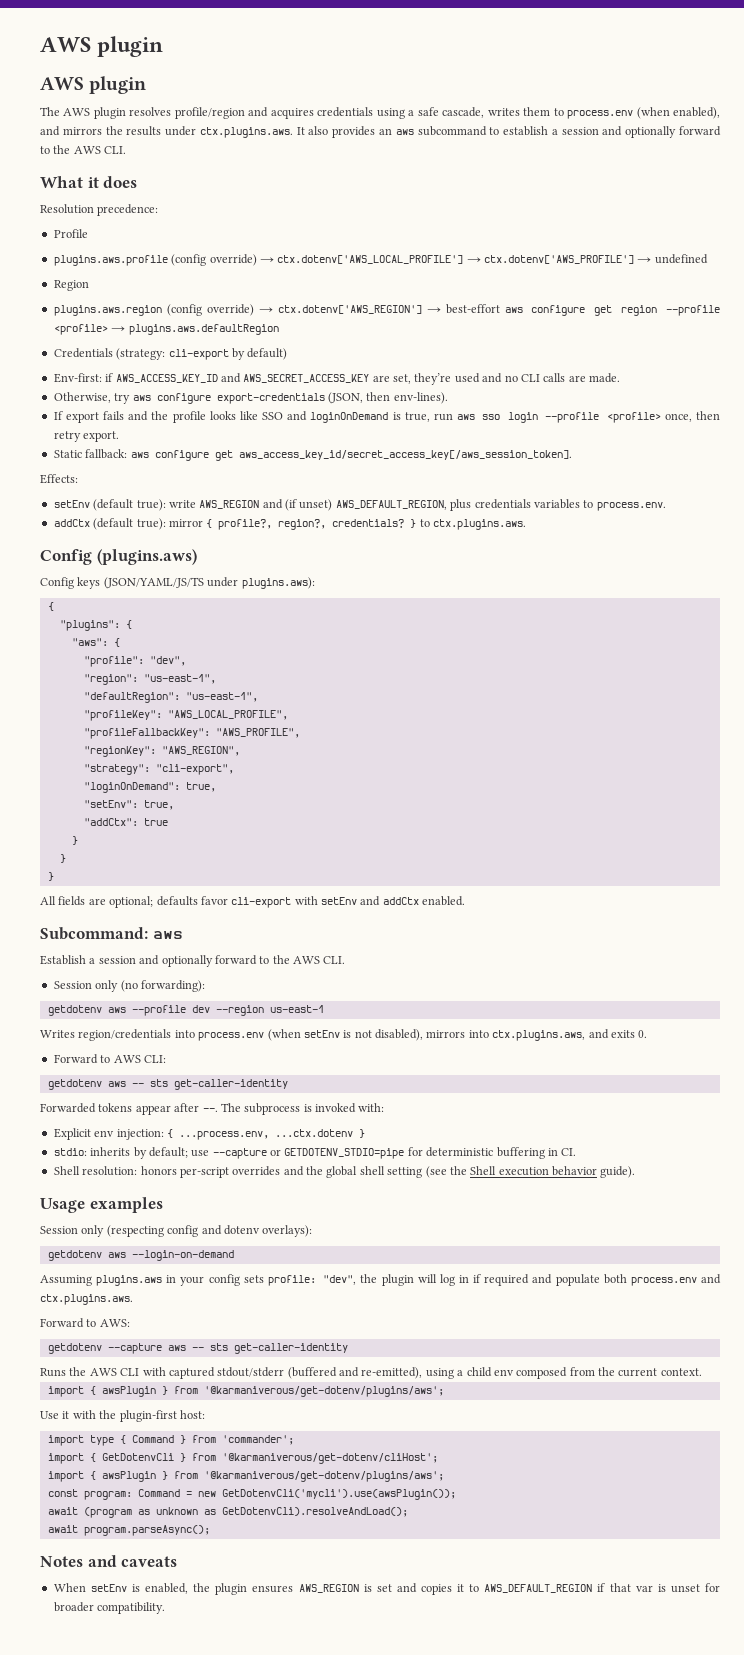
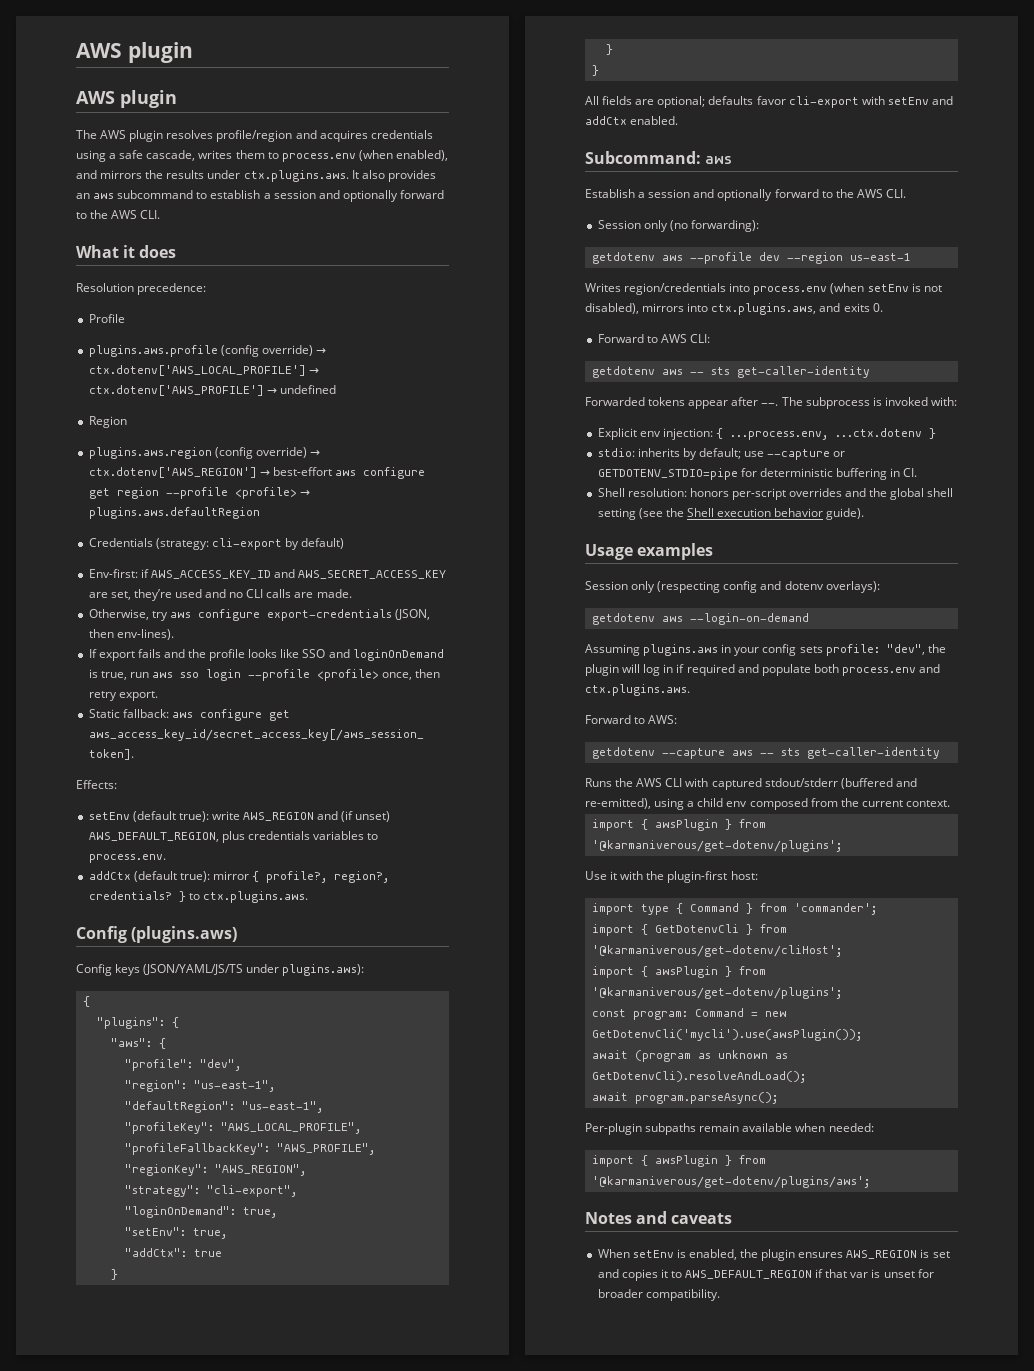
[203,1386,444,1397] '@karmaniverous/get-dotenv/plugins/aws'; -> [591,840,842,852] '@karmaniverous/get-dotenv/plugins';
[203,1471,444,1482] '@karmaniverous/get-dotenv/plugins/aws'; -> [591,987,842,999] '@karmaniverous/get-dotenv/plugins';
(210, 1530) none -> [585,1123,874,1135] [591,1155,766,1167] [591,1176,870,1188] // Per‑plugin subpaths remain available when needed: // import { awsPlugin } from '@karmaniverous/get-dotenv/plugins/aws';

